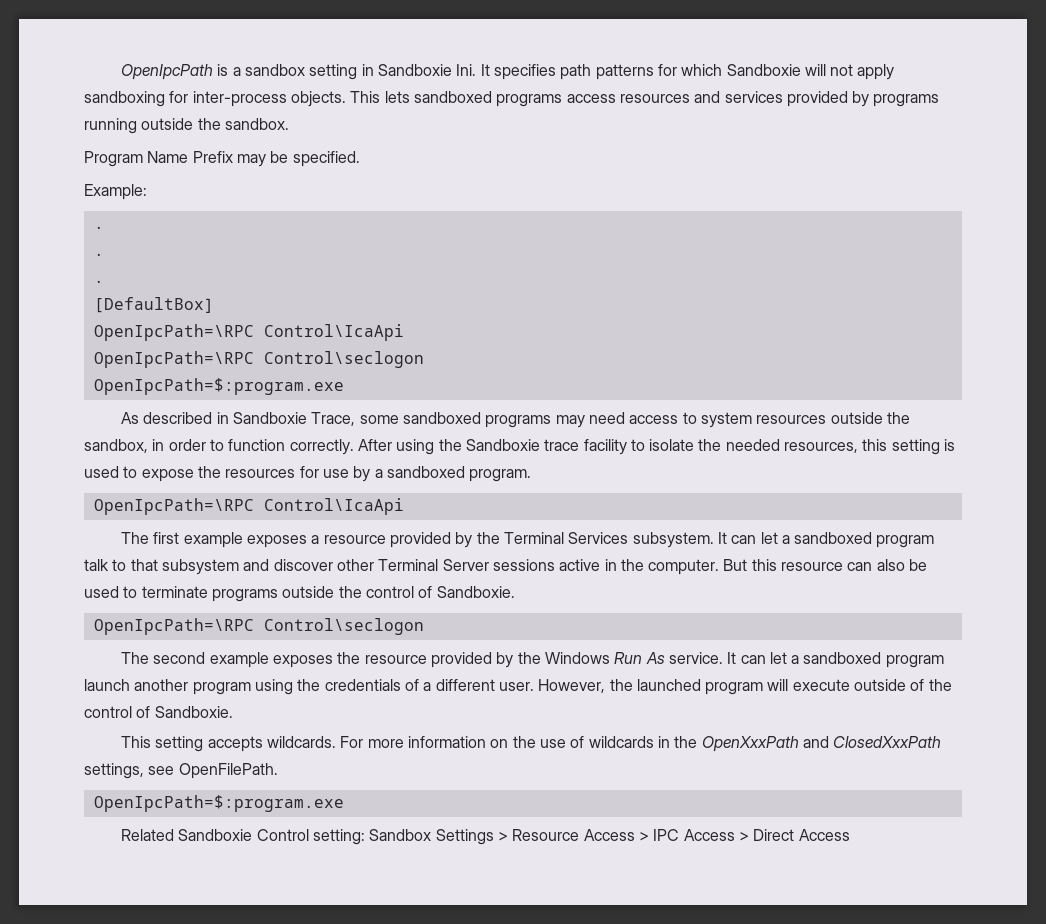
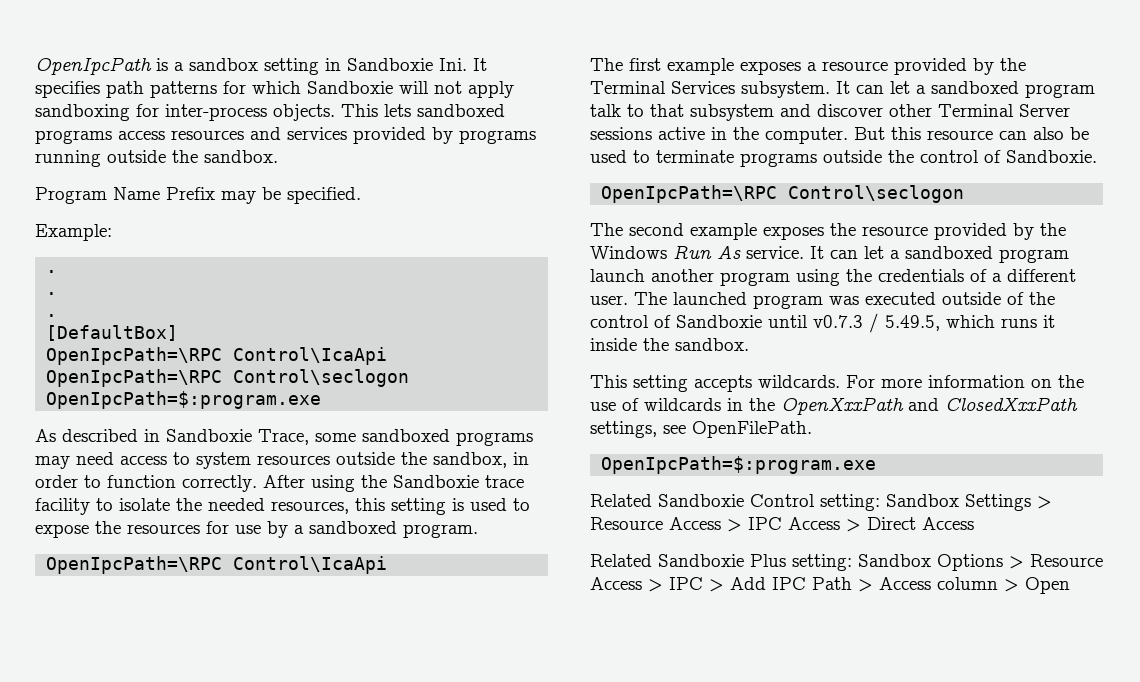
[538,679,850,695] However, the launched program will execute -> [634,292,936,309] The launched program was executed
[154,706,233,718] Sandboxie. -> [676,313,1055,333] [590,338,749,351] Sandboxie until v0.7.3 / 5.49.5, which runs it inside the sandbox.
(850, 835) none -> [590,554,1103,571] [590,577,1070,594] // Related Sandboxie Plus setting: Sandbox Options > Resource Access > IPC > Add IPC Path > Access column > Open

